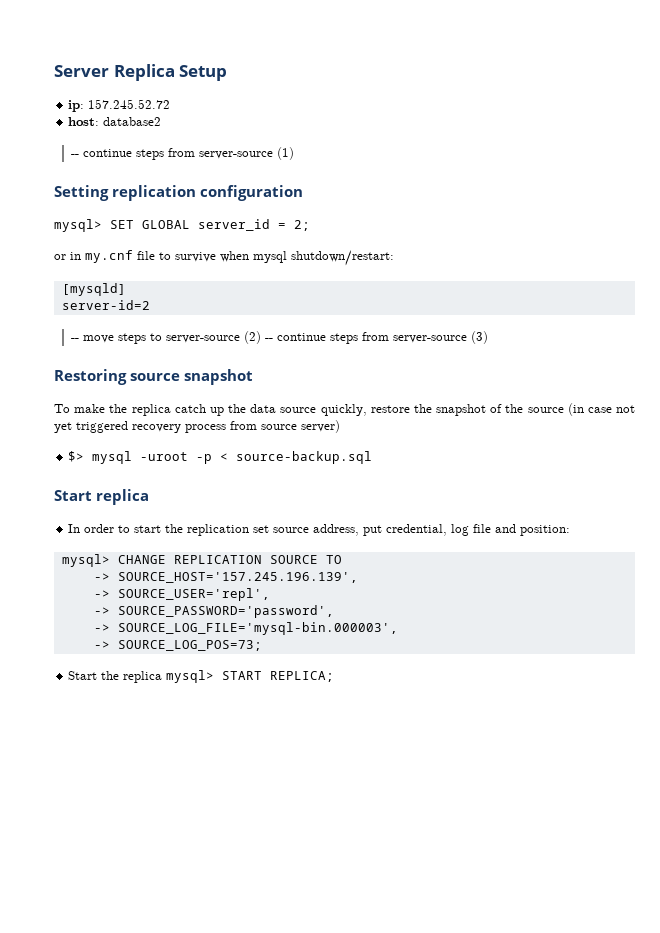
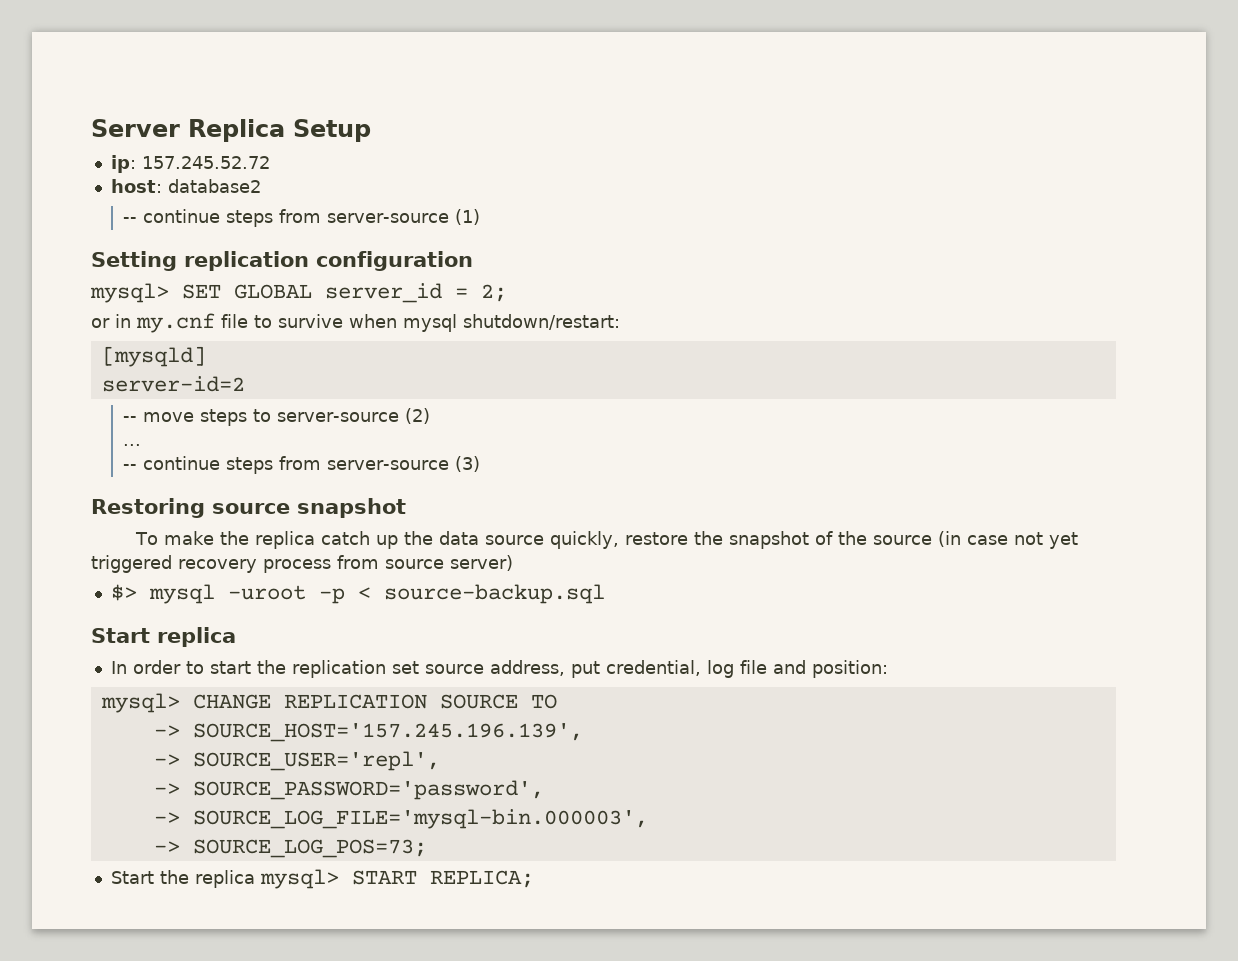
(262, 337) none -> [123,444,142,446] // ... //

